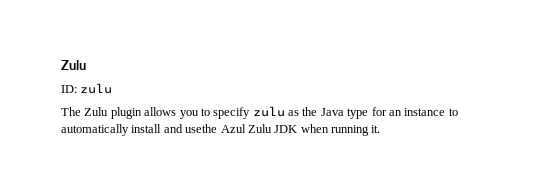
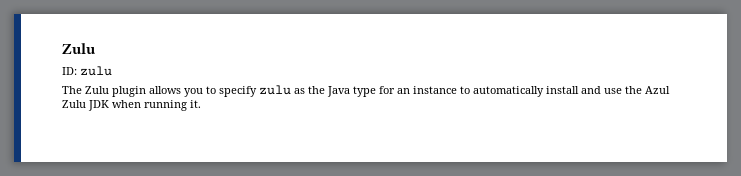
[185,124,218,133] usethe -> [604,86,642,94] use the

